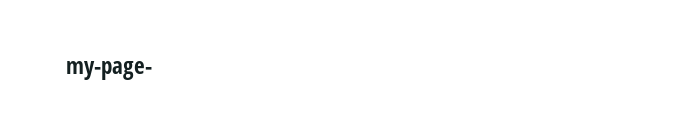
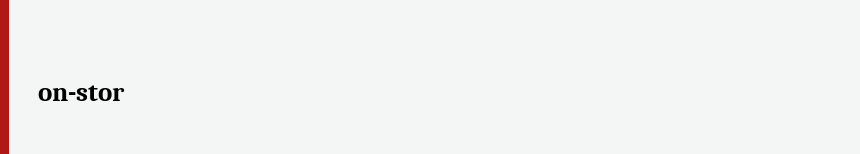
[66,61,152,80] my-page- -> [38,85,125,101] on-stor

